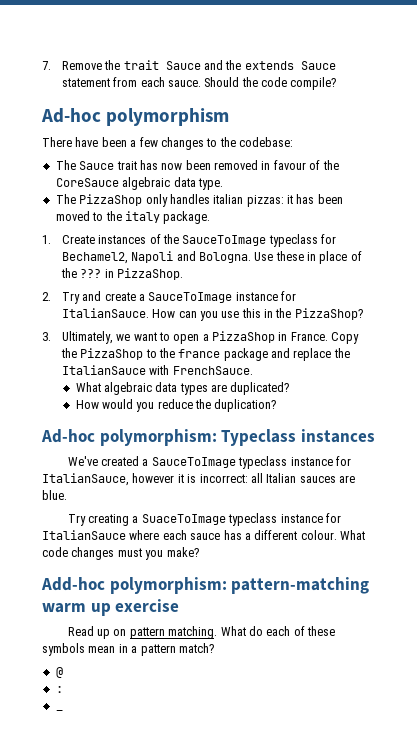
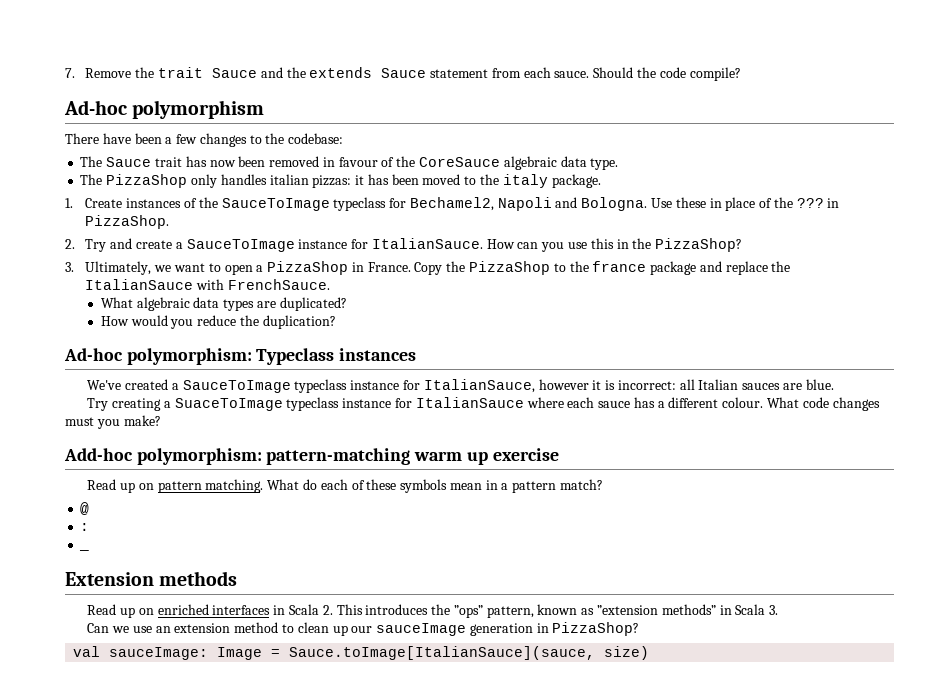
(63, 710) none -> [65,571,238,586] [87,604,779,618] [87,622,640,636] [73,646,650,660] // Extension methods // Read up on enriched interfaces in Scala 2. This introduces the ”ops” pattern, known as ”extension methods” in Scala 3. // Can we use an extension method to clean up our sauceImage generation in PizzaShop? // val sauceImage: Image = Sauce.toImage[ItalianSauce](sauce, size)

